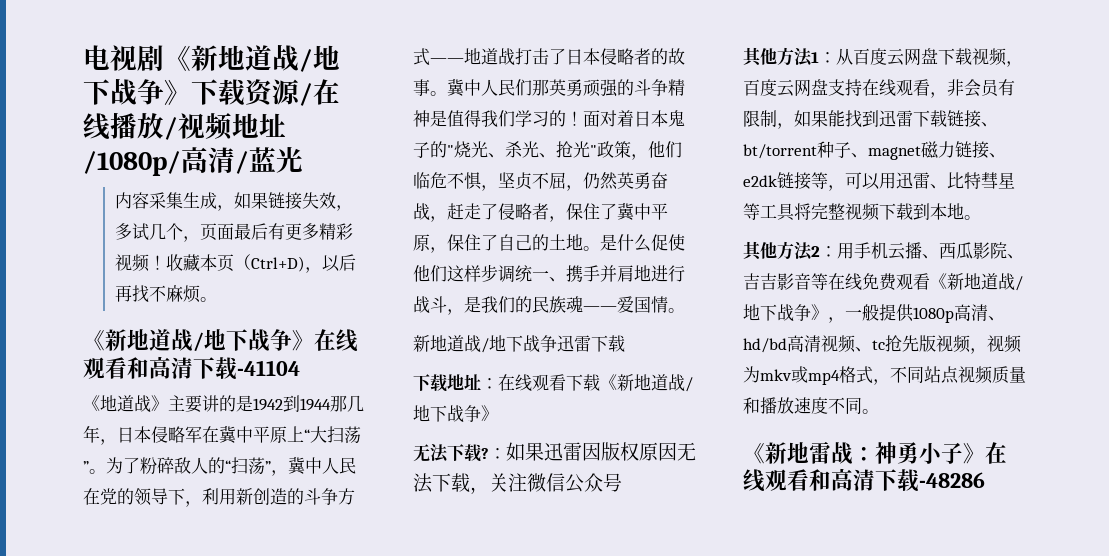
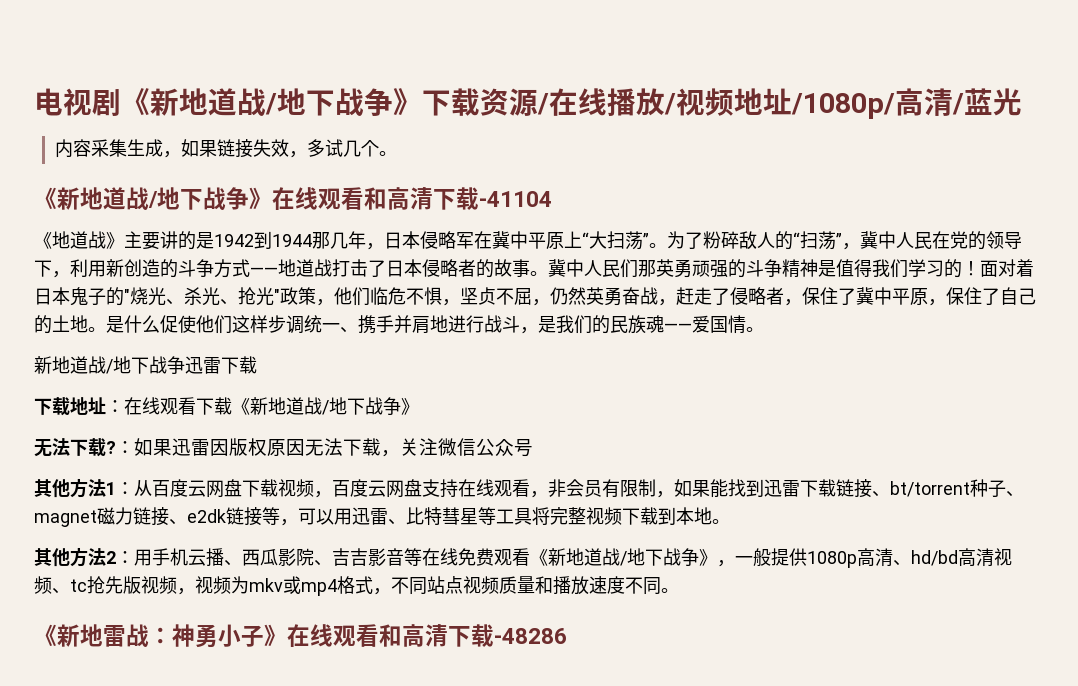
[182,223,353,242] [114,254,356,273] [114,285,200,303] ，页面最后有更多精彩视频！收藏本页（Ctrl+D)，以后再找不麻烦 -> (379, 148) none

